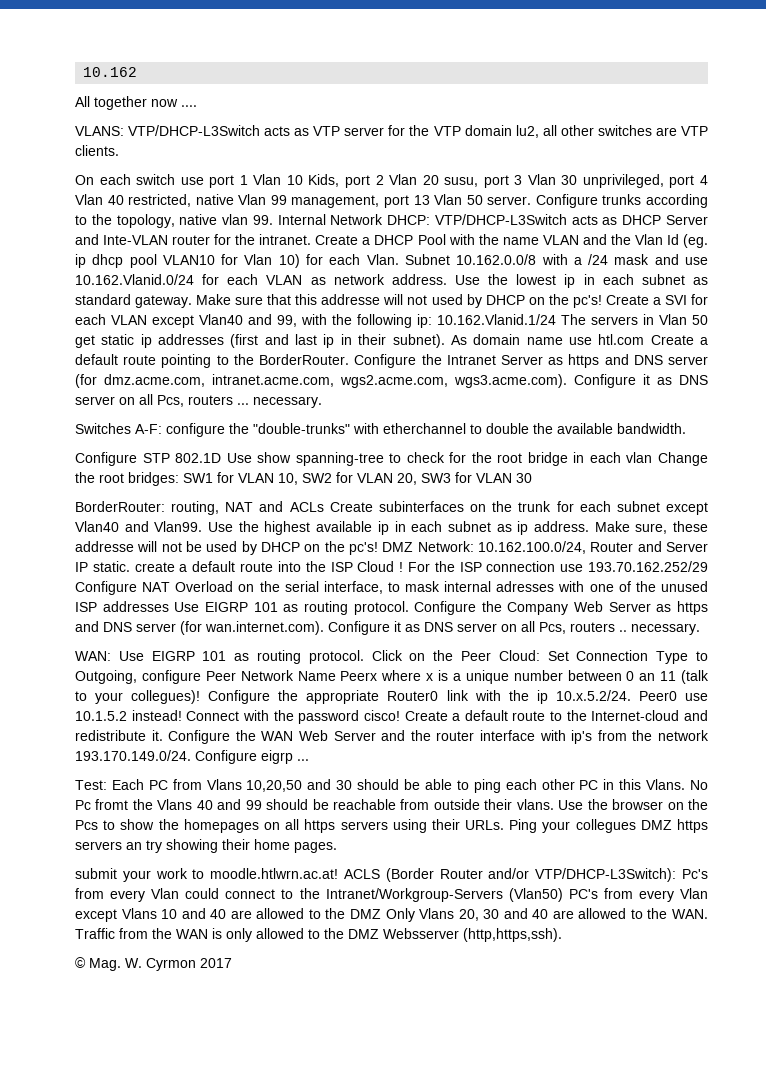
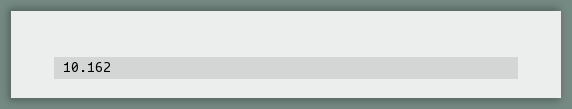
[75,96,197,110] [75,125,709,138] [75,145,119,156] [75,174,708,188] [75,194,708,208] [75,214,708,228] [75,234,708,248] [75,254,708,268] [75,274,708,288] [75,294,708,308] [75,314,708,328] [75,334,709,348] [75,354,708,368] [75,374,708,388] [75,394,322,408] [75,423,686,437] [75,452,709,466] [75,472,532,486] [75,501,708,515] [75,521,708,535] [75,541,709,555] [75,561,708,572] [75,581,708,595] [75,601,708,615] [75,621,700,635] [75,650,708,664] [75,670,709,684] [75,690,709,704] [75,710,709,724] [75,730,710,744] [75,750,309,764] [75,779,709,793] [75,799,709,810] [75,819,708,833] [75,839,337,853] [75,868,708,882] [75,888,709,902] [75,908,708,922] [75,928,562,942] [75,957,232,971] // All together now .... // VLANS: VTP/DHCP-L3Switch acts as VTP server for the VTP domain lu2, all other switches are VTP clients. // On each switch use port 1 Vlan 10 Kids, port 2 Vlan 20 susu, port 3 Vlan 30 unprivileged, port 4 Vlan 40 restricted, native Vlan 99 management, port 13 Vlan 50 server. Configure trunks according to the topology, native vlan 99. Internal Network DHCP: VTP/DHCP-L3Switch acts as DHCP Server and Inte-VLAN router for the intranet. Create a DHCP Pool with the name VLAN and the Vlan Id (eg. ip dhcp pool VLAN10 for Vlan 10) for each Vlan. Subnet 10.162.0.0/8 with a /24 mask and use 10.162.Vlanid.0/24 for each VLAN as network address. Use the lowest ip in each subnet as standard gateway. Make sure that this addresse will not used by DHCP on the pc's! Create a SVI for each VLAN except Vlan40 and 99, with the following ip: 10.162.Vlanid.1/24 The servers in Vlan 50 get static ip addresses (first and last ip in their subnet). As domain name use htl.com Create a default route pointing to the BorderRouter. Configure the Intranet Server as https and DNS server (for dmz.acme.com, intranet.acme.com, wgs2.acme.com, wgs3.acme.com). Configure it as DNS server on all Pcs, routers ... necessary. // Switches A-F: configure the "double-trunks" with etherchannel to double the available bandwidth. // Configure STP 802.1D Use show spanning-tree to check for the root bridge in each vlan Change the root bridges: SW1 for VLAN 10, SW2 for VLAN 20, SW3 for VLAN 30 // BorderRouter: routing, NAT and ACLs Create subinterfaces on the trunk for each subnet except Vlan40 and Vlan99. Use the highest available ip in each subnet as ip address. Make sure, these addresse will not be used by DHCP on the pc's! DMZ Network: 10.162.100.0/24, Router and Server IP static. create a default route into the ISP Cloud ! For the ISP connection use 193.70.162.252/29 Configure NAT Overload on the serial interface, to mask internal adresses with one of the unused ISP addresses Use EIGRP 101 as routing protocol. Configure the Company Web Server as https and DNS server (for wan.internet.com). Configure it as DNS server on all Pcs, routers .. necessary. // WAN: Use EIGRP 101 as routing protocol. Click on the Peer Cloud: Set Connection Type to Outgoing, configure Peer Network Name Peerx where x is a unique number between 0 an 11 (talk to your collegues)! Configure the appropriate Router0 link with the ip 10.x.5.2/24. Peer0 use 10.1.5.2 instead! Connect with the password cisco! Create a default route to the Internet-cloud and redistribute it. Configure the WAN Web Server and the router interface with ip's from the network 193.170.149.0/24. Configure eigrp ... // Test: Each PC from Vlans 10,20,50 and 30 should be able to ping each other PC in this Vlans. No Pc fromt the Vlans 40 and 99 should be reachable from outside their vlans. Use the browser on the Pcs to show the homepages on all https servers using their URLs. Ping your collegues DMZ https servers an try showing their home pages. // submit your work to moodle.htlwrn.ac.at! ACLS (Border Router and/or VTP/DHCP-L3Switch): Pc's from every Vlan could connect to the Intranet/Workgroup-Servers (Vlan50) PC's from every Vlan except Vlans 10 and 40 are allowed to the DMZ Only Vlans 20, 30 and 40 are allowed to the WAN. Traffic from the WAN is only allowed to the DMZ Websserver (http,https,ssh). // © Mag. W. Cyrmon 2017 -> (111, 67) none

